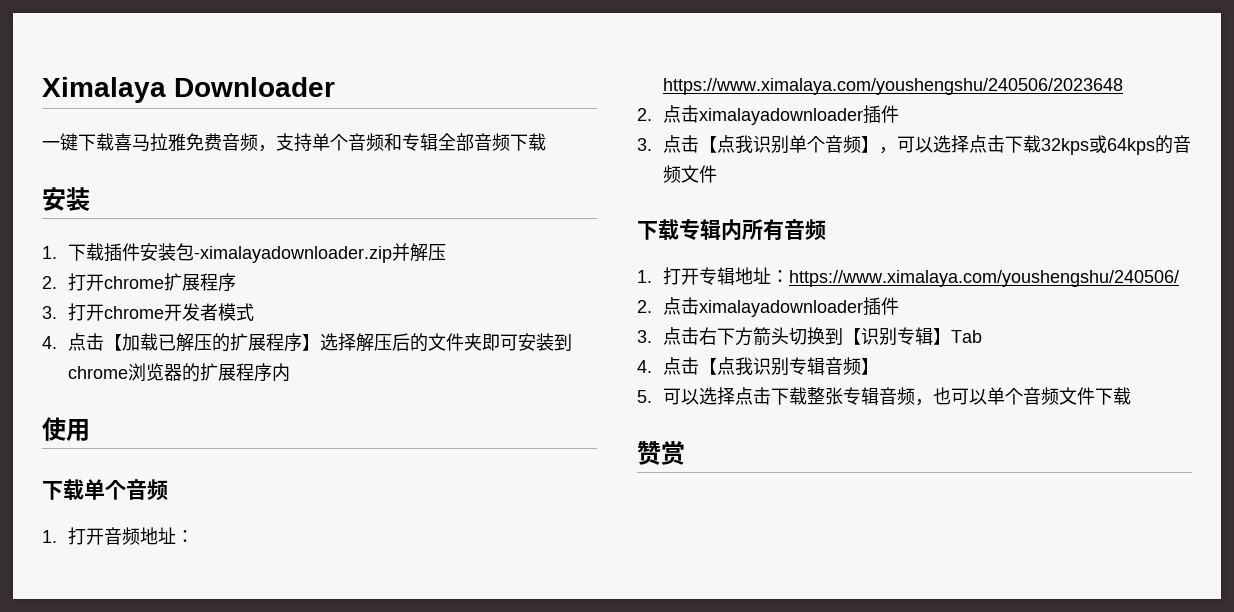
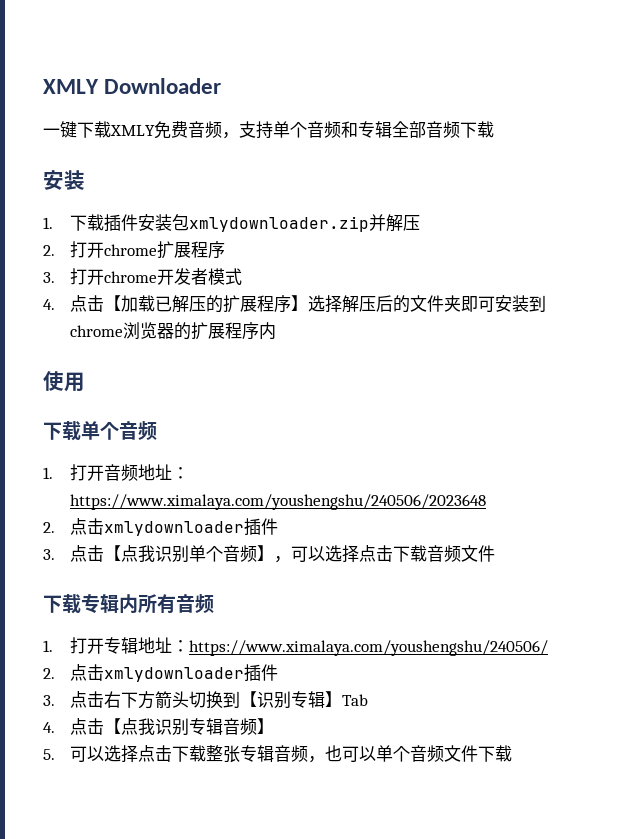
[42,77,166,103] Ximalaya -> [43,79,99,94] XMLY
[114,133,186,152] 喜马拉雅 -> [110,125,155,136] XMLY
[193,246,392,263] -ximalayadownloader.zip -> [188,216,369,232] xmlydownloader.zip
[698,108,863,125] ximalayadownloader -> [103,521,244,536] xmlydownloader
[1040,135,1173,155] 32kps或64kps的 -> (427, 553) none
[698,300,863,317] ximalayadownloader -> [103,667,244,682] xmlydownloader
[637,441,685,465] // 赞赏 -> (512, 753) none

